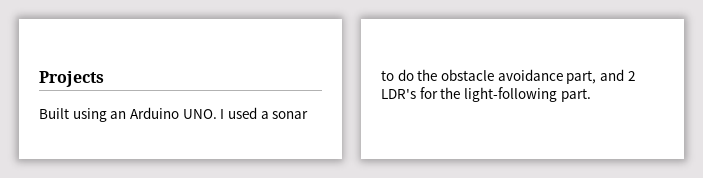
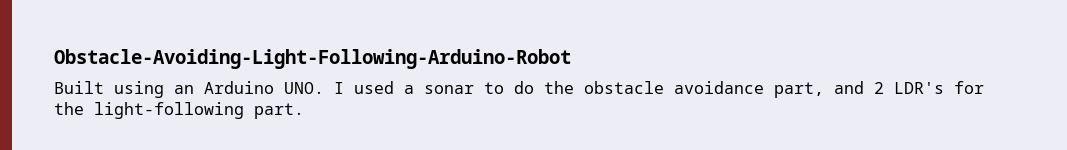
[39,71,104,87] Projects -> [54,49,571,69] Obstacle-Avoiding-Light-Following-Arduino-Robot

